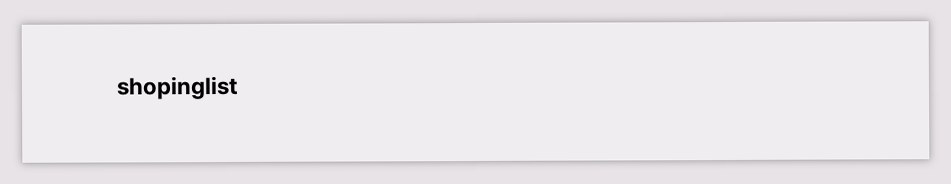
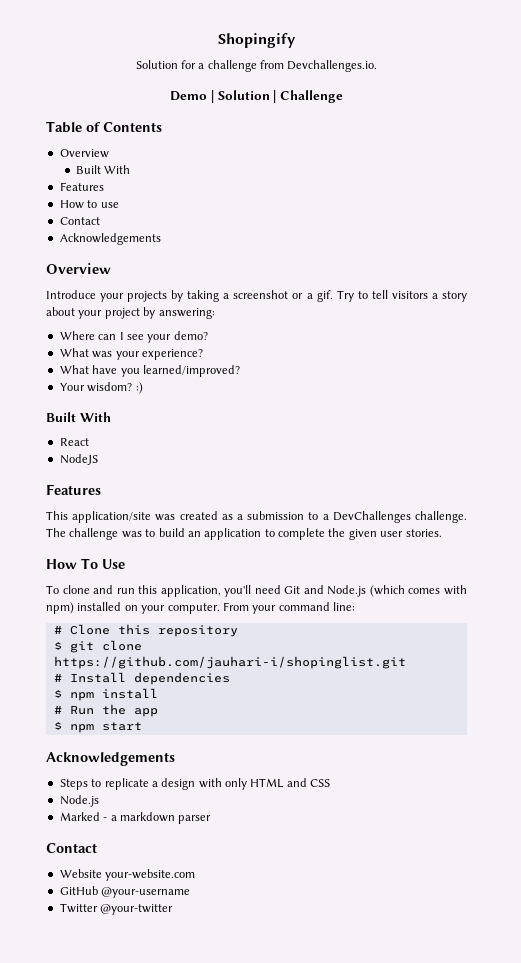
[116,75,239,100] shopinglist -> [218,33,296,48] [135,60,378,72] [170,90,343,103] [46,121,162,133] [59,149,109,158] [76,165,131,174] [59,182,104,191] [59,200,119,209] [59,217,100,225] [59,233,161,245] [46,263,111,274] [46,290,467,302] [46,307,215,319] [59,331,208,343] [59,348,203,360] [59,365,240,377] [59,382,143,394] [46,412,111,422] [59,438,89,446] [59,454,98,465] [46,484,101,495] [46,511,467,523] [46,528,442,540] [46,558,125,569] [46,585,468,597] [46,602,355,614] [53,624,238,637] [53,640,142,653] [53,656,406,669] [53,672,230,685] [53,688,158,701] [53,704,158,717] [53,721,142,733] [46,752,175,766] [59,778,331,790] [59,795,99,807] [59,812,212,824] [46,843,97,853] [59,869,196,881] [59,886,191,898] [59,903,174,915] Shopingify // Solution for a challenge from Devchallenges.io. // Demo | Solution | Challenge // Table of Contents // Overview // Built With // Features // How to use // Contact // Acknowledgements // Overview // Introduce your projects by taking a screenshot or a gif. Try to tell visitors a story about your project by answering: // Where can I see your demo? // What was your experience? // What have you learned/improved? // Your wisdom? :) // Built With // React // NodeJS // Features // This application/site was created as a submission to a DevChallenges challenge. The challenge was to build an application to complete the given user stories. // How To Use // To clone and run this application, you'll need Git and Node.js (which comes with npm) installed on your computer. From your command line: // # Clone this repository // $ git clone https://github.com/jauhari-i/shopinglist.git // # Install dependencies // $ npm install // # Run the app // $ npm start // Acknowledgements // Steps to replicate a design with only HTML and CSS // Node.js // Marked - a markdown parser // Contact // Website your-website.com // GitHub @your-username // Twitter @your-twitter

